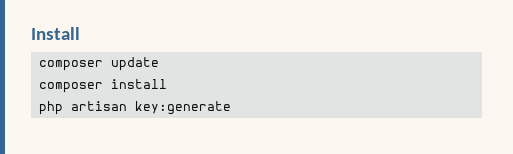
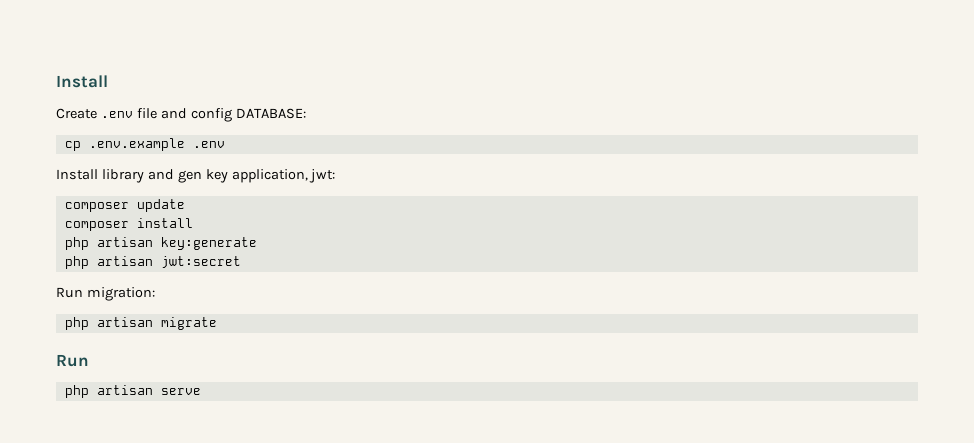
[31,27,80,40] Install -> [56,75,108,88] [56,108,306,122] [64,138,225,151] [56,169,336,183] Install // Create .env file and config DATABASE: // cp .env.example .env // Install library and gen key application, jwt:
(232, 108) none -> [64,256,241,269] [56,287,155,301] [64,317,217,330] [56,354,89,367] [64,385,201,398] // php artisan jwt:secret // Run migration: // php artisan migrate // Run // php artisan serve

